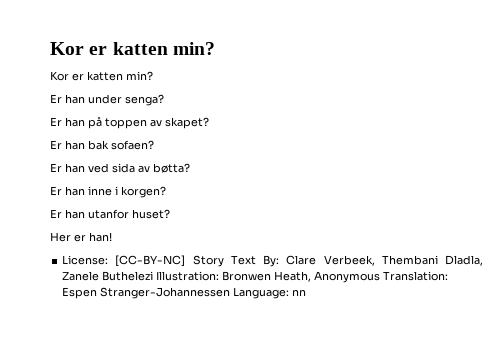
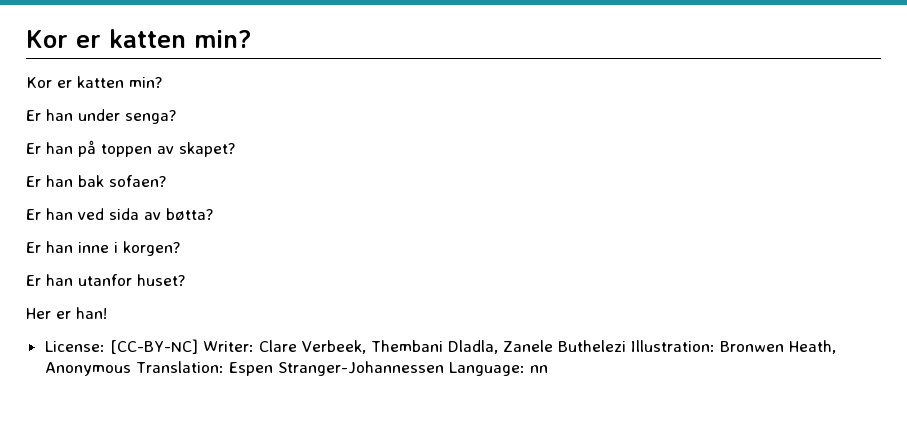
[192,255,280,267] Story Text By: -> [202,341,254,352] Writer:

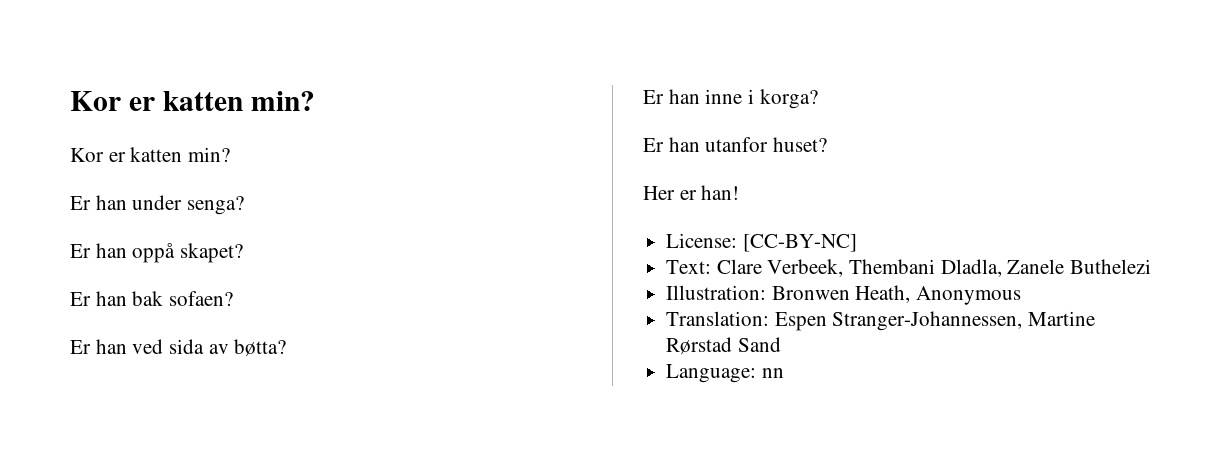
[78,140,174,157] på toppen av -> [132,243,176,263] oppå
[123,241,180,256] korgen? -> [759,89,818,109] korga?
[202,341,254,352] Writer: -> [666,260,712,274] // Text:
(626, 346) none -> (1152, 266) //
(131, 369) none -> (1022, 295) //
[277,361,444,376] Stranger-Johannessen -> [832,311,1096,331] [666,337,781,355] Stranger-Johannessen, Martine Rørstad Sand //

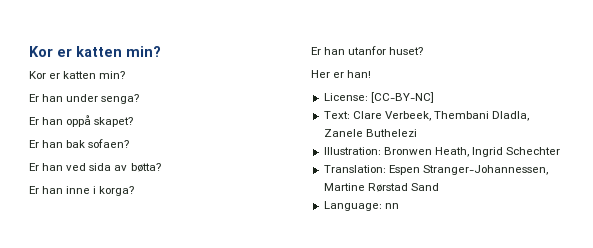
[916,286,1022,305] Anonymous -> [471,147,561,157] Ingrid Schechter

